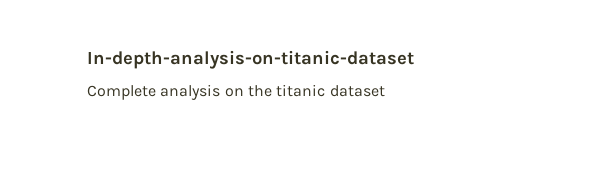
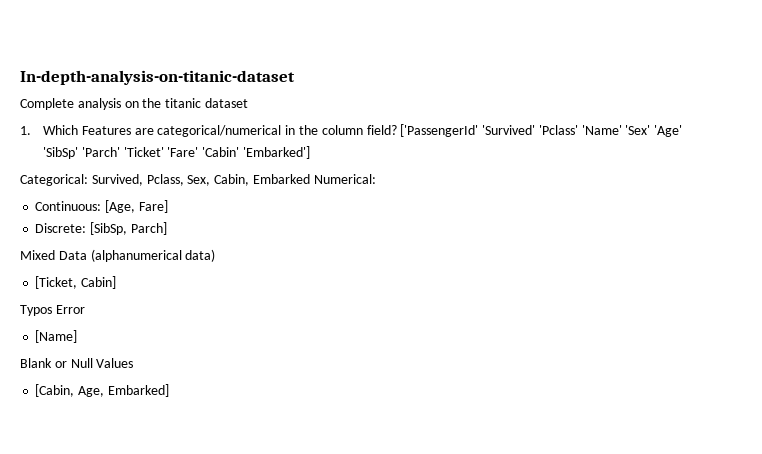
(385, 91) none -> [20,124,683,137] [43,146,310,159] [20,174,376,186] [35,200,168,213] [35,222,167,235] [20,249,216,262] [35,276,117,289] [20,305,85,316] [35,330,78,343] [20,358,134,368] [35,384,169,397] // 1. Which Features are categorical/numerical in the column field? ['PassengerId' 'Survived' 'Pclass' 'Name' 'Sex' 'Age' 'SibSp' 'Parch' 'Ticket' 'Fare' 'Cabin' 'Embarked'] // Categorical: Survived, Pclass, Sex, Cabin, Embarked Numerical: // Continuous: [Age, Fare] // Discrete: [SibSp, Parch] // Mixed Data (alphanumerical data) // [Ticket, Cabin] // Typos Error // [Name] // Blank or Null Values // [Cabin, Age, Embarked]

